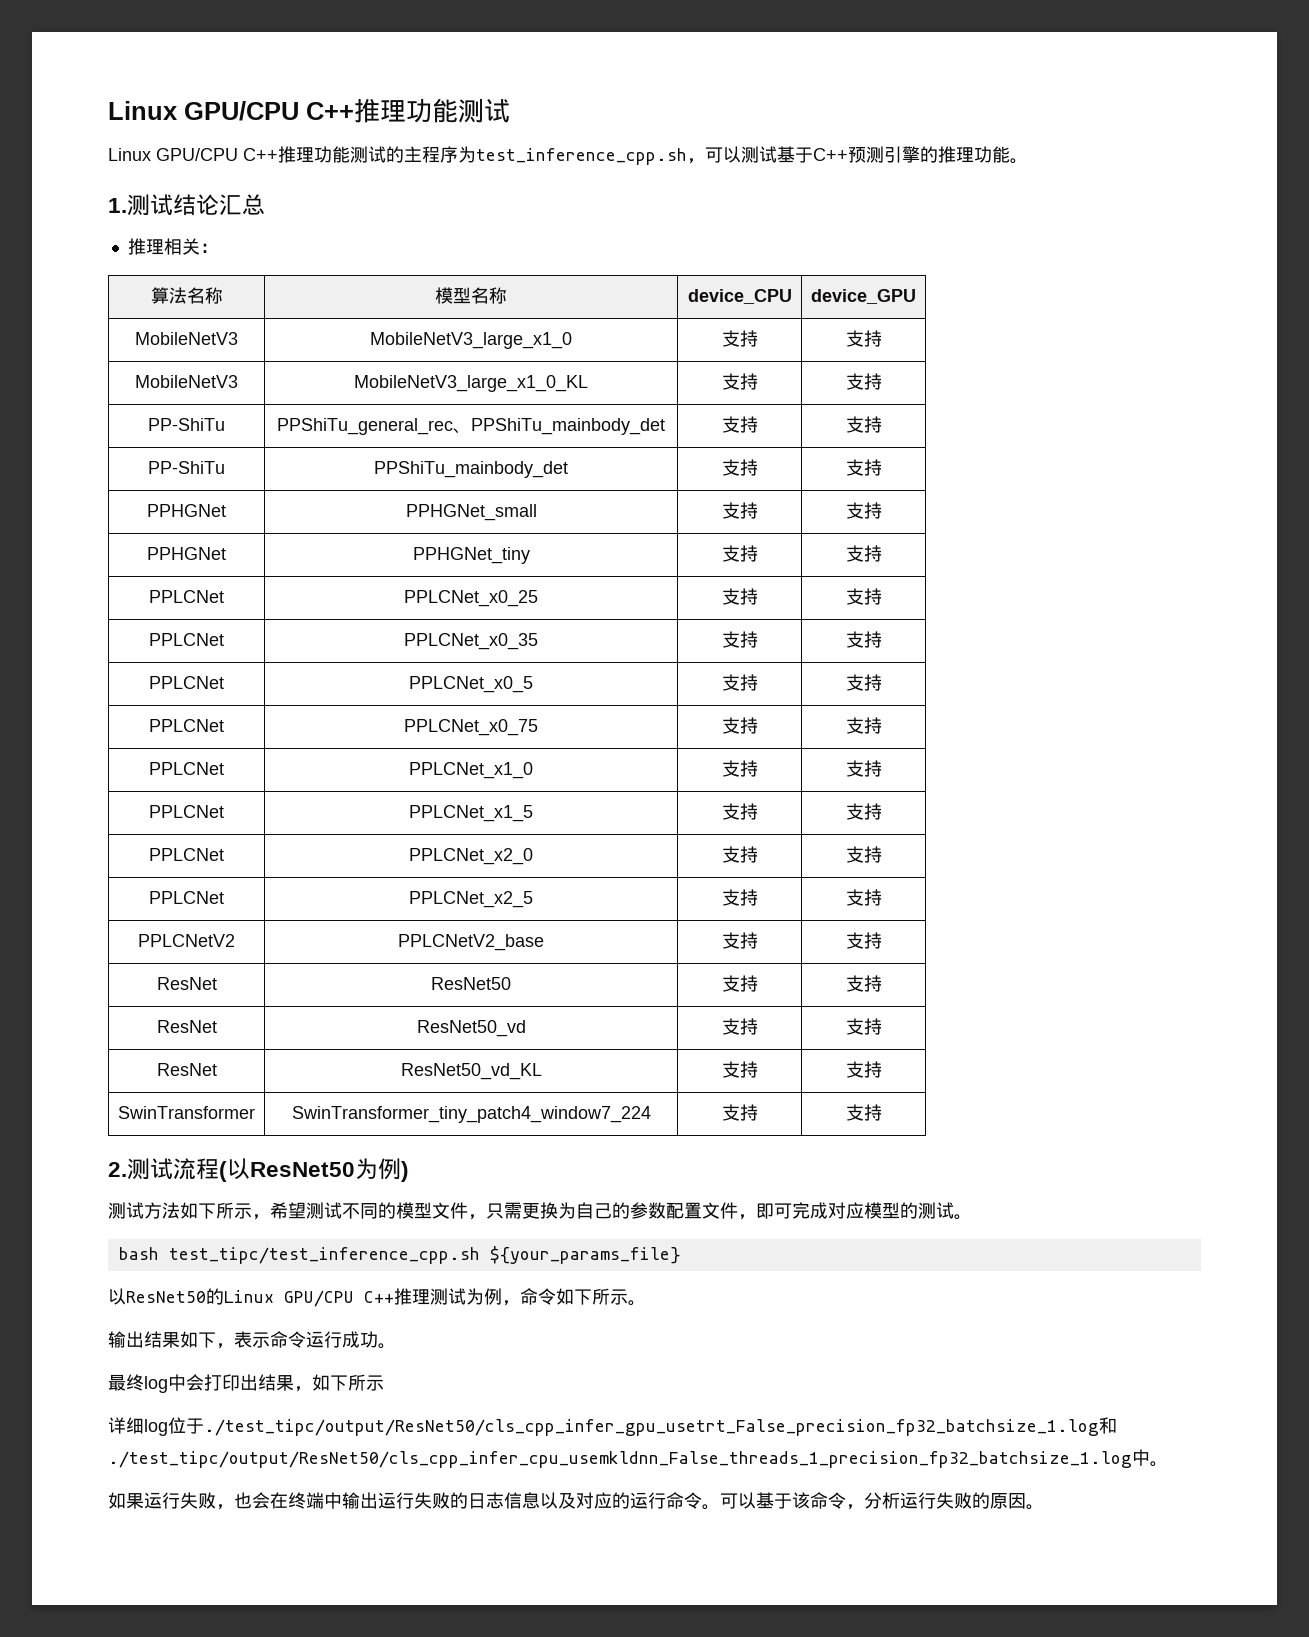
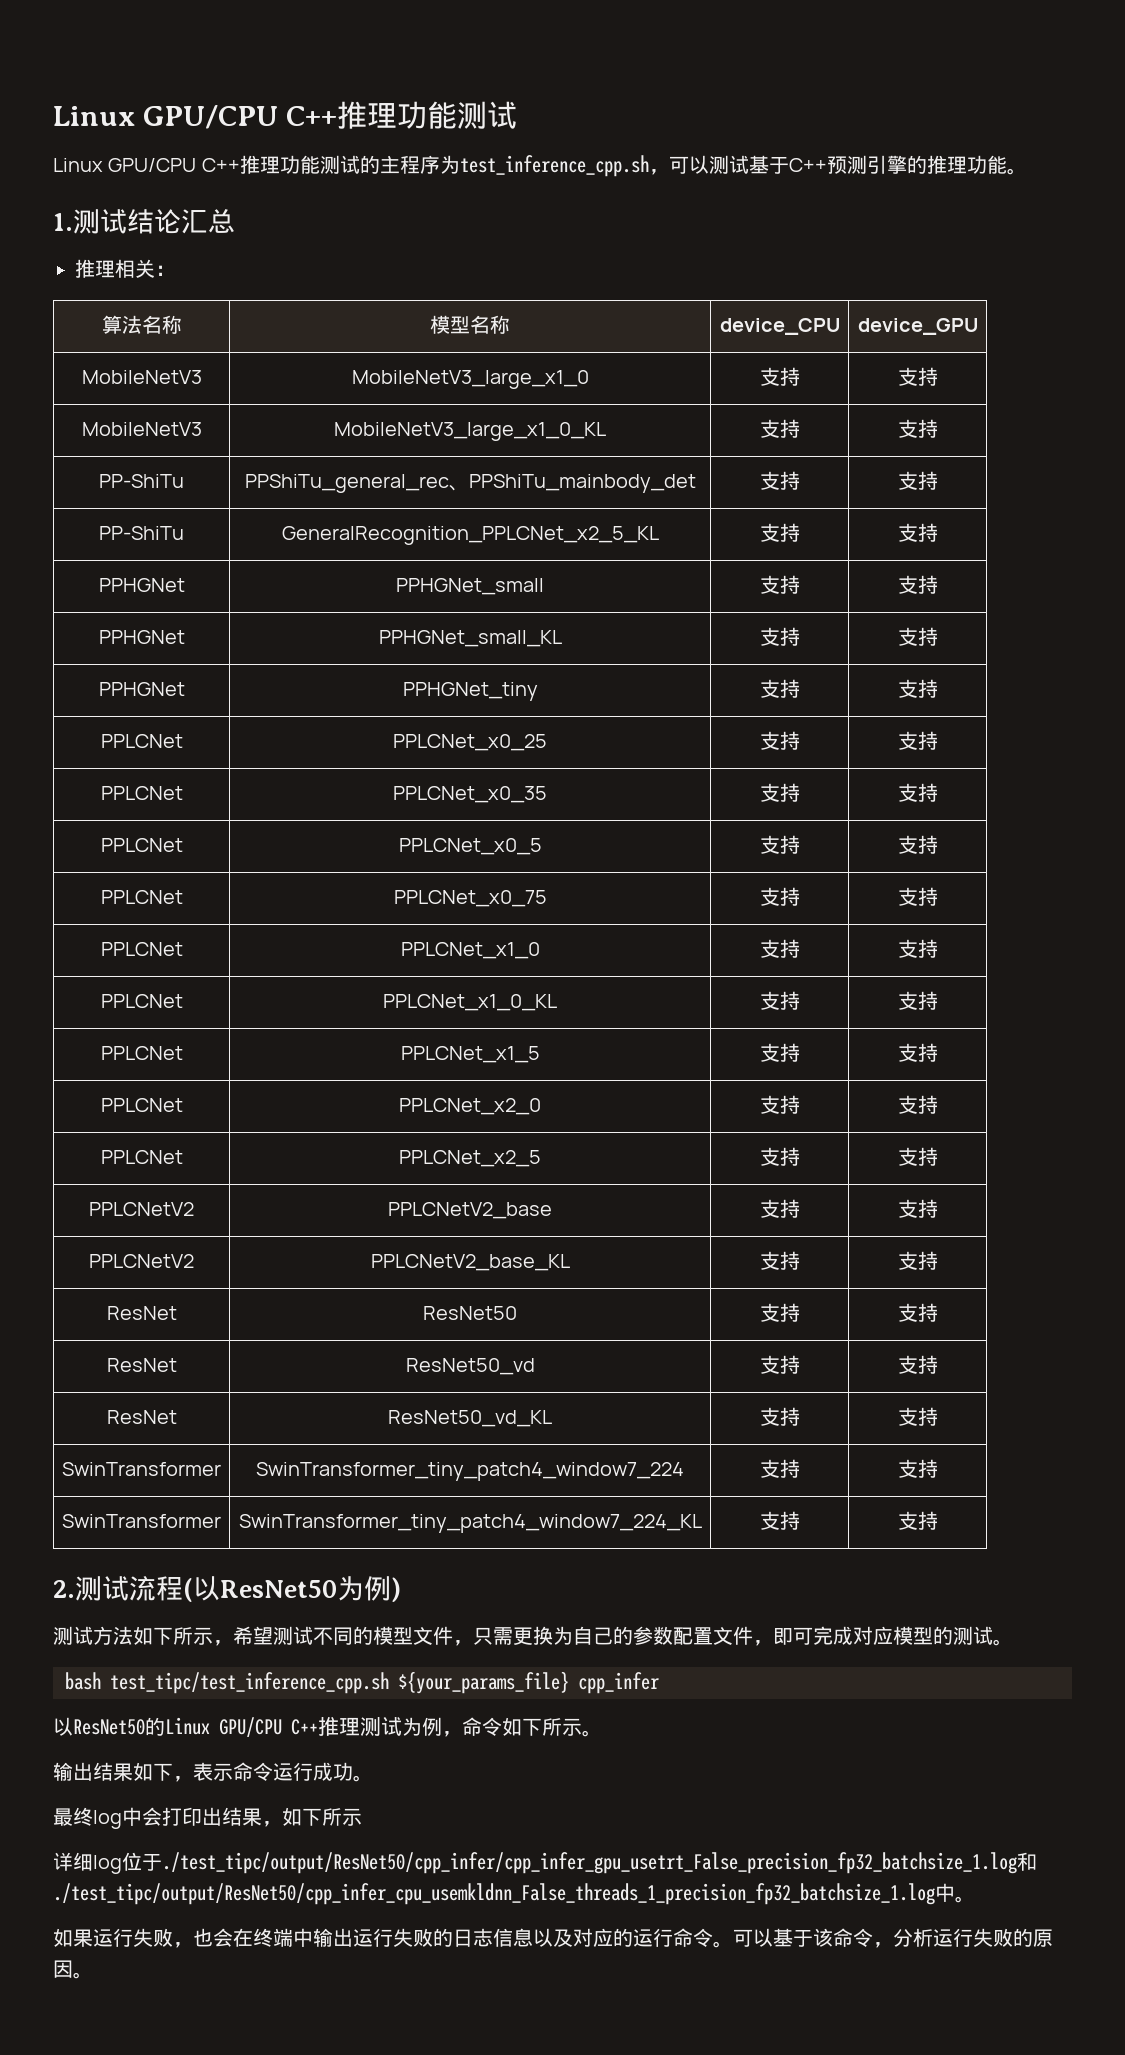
[374,461,568,478] PPShiTu_mainbody_det -> [281,526,659,545] GeneralRecognition_PPLCNet_x2_5_KL
(882, 510) none -> [98,630,185,644] [378,630,562,647] [759,627,800,646] [897,627,938,646] // PPHGNet | PPHGNet_small_KL | 支持 | 支持
(882, 768) none -> [100,994,183,1008] [383,994,557,1011] [759,991,800,1010] [897,991,938,1010] // PPLCNet | PPLCNet_x1_0_KL | 支持 | 支持
(882, 940) none -> [89,1254,194,1268] [370,1254,570,1271] [759,1251,800,1270] [897,1251,938,1270] // PPLCNetV2 | PPLCNetV2_base_KL | 支持 | 支持
(882, 1112) none -> [62,1514,221,1528] [238,1514,702,1533] [759,1511,800,1530] [897,1511,938,1530] // SwinTransformer | SwinTransformer_tiny_patch4_window7_224_KL | 支持 | 支持
(681, 1255) none -> [578,1672,659,1694] cpp_infer
[204,1417,1117,1436] [108,1451,1132,1468] ./test_tipc/output/ResNet50/cls_cpp_infer_gpu_usetrt_False_precision_fp32_batchsize_1.log和./test_tipc/output/ResNet50/cls_cpp_infer_cpu_usemkldnn_False_threads_1_precision_fp32_batchsize_1.log -> [162,1852,1037,1874] [53,1883,935,1905] ./test_tipc/output/ResNet50/cpp_infer/cpp_infer_gpu_usetrt_False_precision_fp32_batchsize_1.log和./test_tipc/output/ResNet50/cpp_infer_cpu_usemkldnn_False_threads_1_precision_fp32_batchsize_1.log

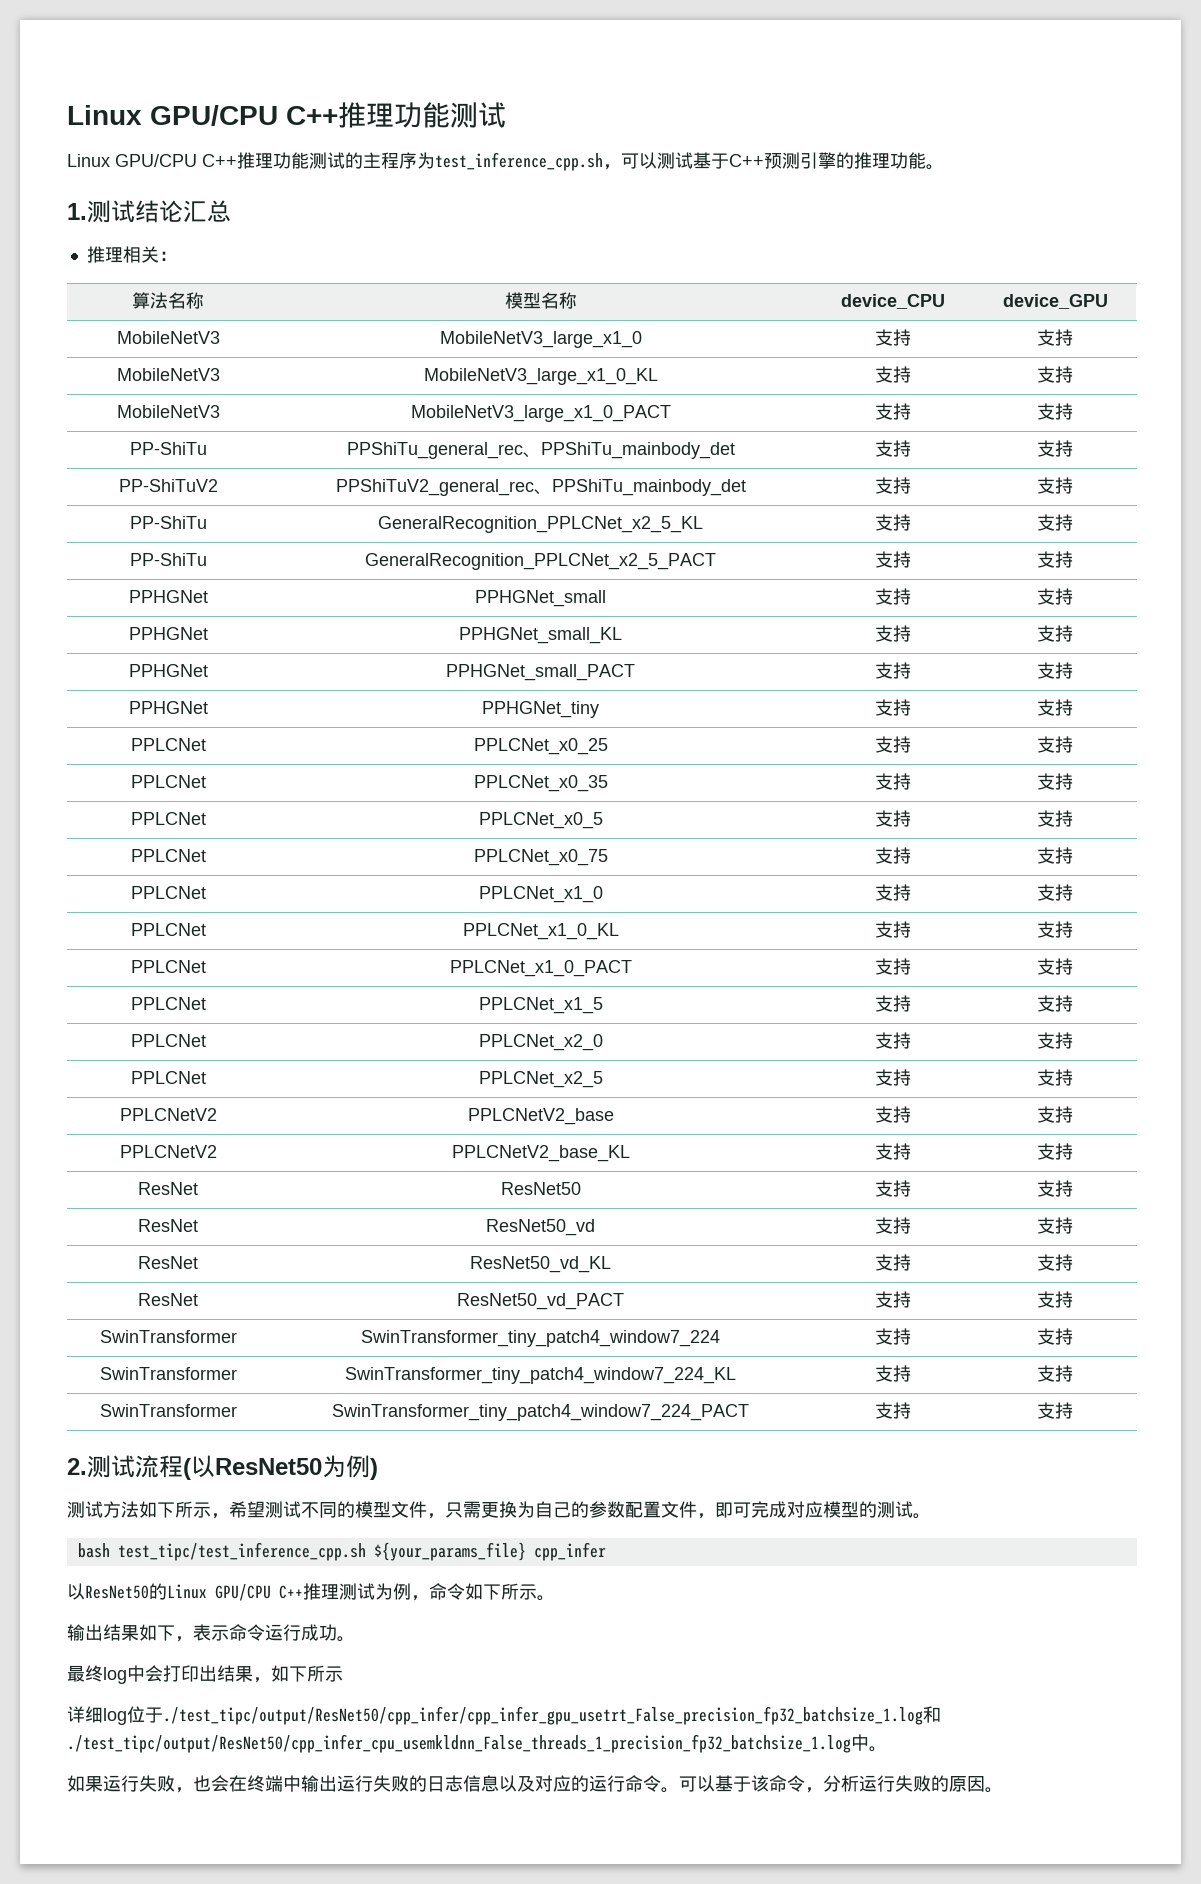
(938, 428) none -> [116,405,220,418] [410,405,671,422] [875,403,911,420] [1037,403,1073,420] // MobileNetV3 | MobileNetV3_large_x1_0_PACT | 支持 | 支持
(938, 480) none -> [118,479,218,492] [335,479,746,496] [875,477,911,494] [1037,477,1073,494] // PP-ShiTuV2 | PPShiTuV2_general_rec、PPShiTu_mainbody_det | 支持 | 支持
(938, 532) none -> [129,553,207,566] [365,553,716,570] [875,551,911,568] [1037,551,1073,568] // PP-ShiTu | GeneralRecognition_PPLCNet_x2_5_PACT | 支持 | 支持
(938, 636) none -> [128,664,208,677] [446,664,635,681] [875,662,911,679] [1037,662,1073,679] // PPHGNet | PPHGNet_small_PACT | 支持 | 支持
(938, 1000) none -> [130,960,206,973] [449,960,632,977] [875,958,911,975] [1037,958,1073,975] // PPLCNet | PPLCNet_x1_0_PACT | 支持 | 支持
(938, 1416) none -> [138,1293,198,1306] [457,1293,624,1310] [875,1291,911,1308] [1037,1291,1073,1308] // ResNet | ResNet50_vd_PACT | 支持 | 支持
(938, 1520) none -> [99,1404,237,1417] [332,1404,749,1421] [875,1402,911,1419] [1037,1402,1073,1419] // SwinTransformer | SwinTransformer_tiny_patch4_window7_224_PACT | 支持 | 支持

